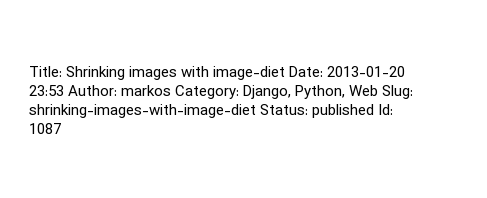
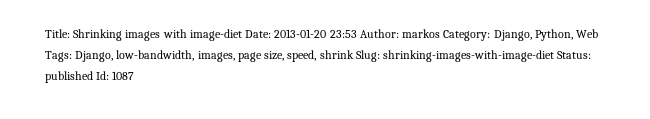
(379, 90) none -> [45,50,354,62] Tags: Django, low-bandwidth, images, page size, speed, shrink

